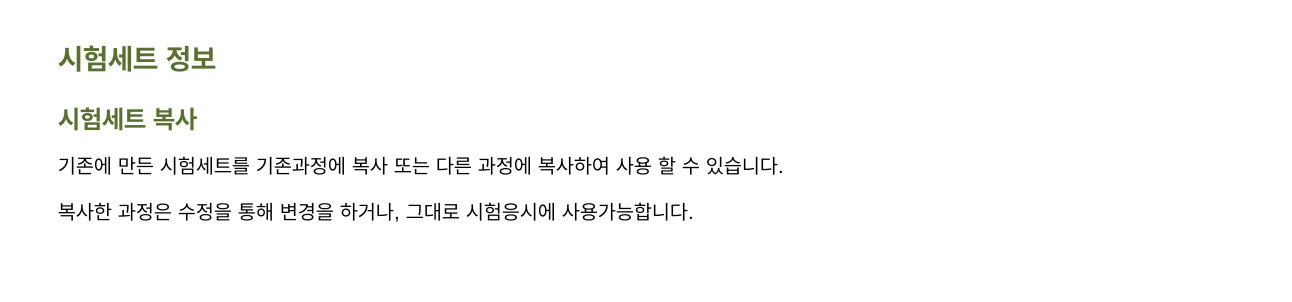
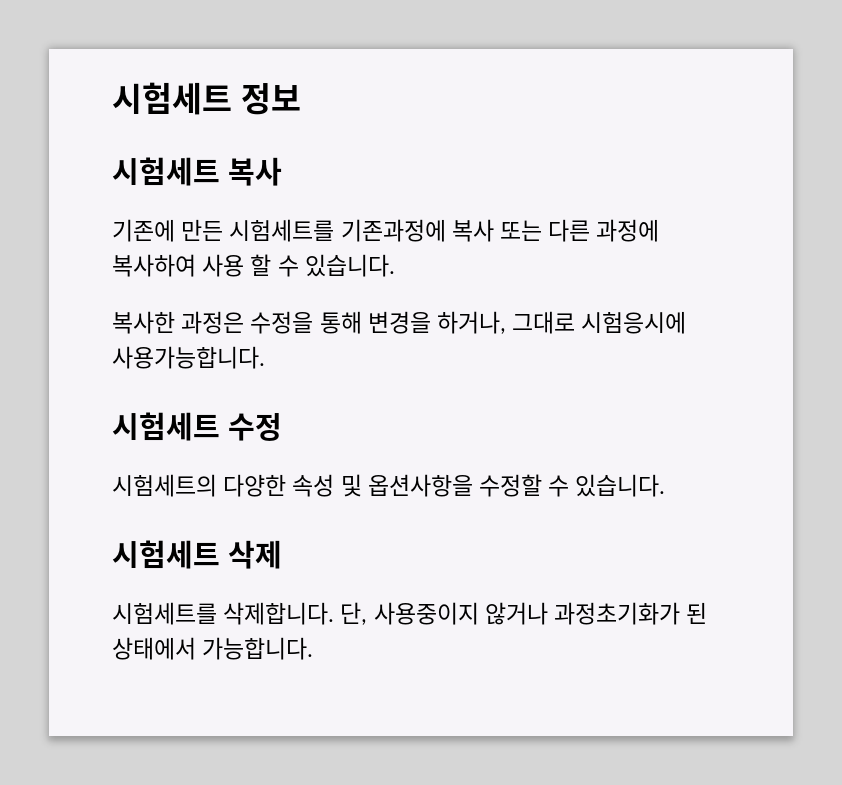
(694, 211) none -> [112,412,282,441] [112,474,666,497] [112,540,282,569] [112,602,708,625] [112,637,314,660] // 시험세트 수정 // 시험세트의 다양한 속성 및 옵션사항을 수정할 수 있습니다. // 시험세트 삭제 // 시험세트를 삭제합니다. 단, 사용중이지 않거나 과정초기화가 된 상태에서 가능합니다.

